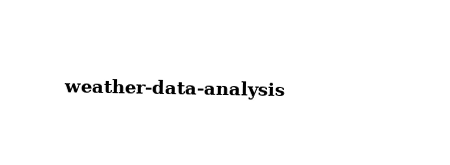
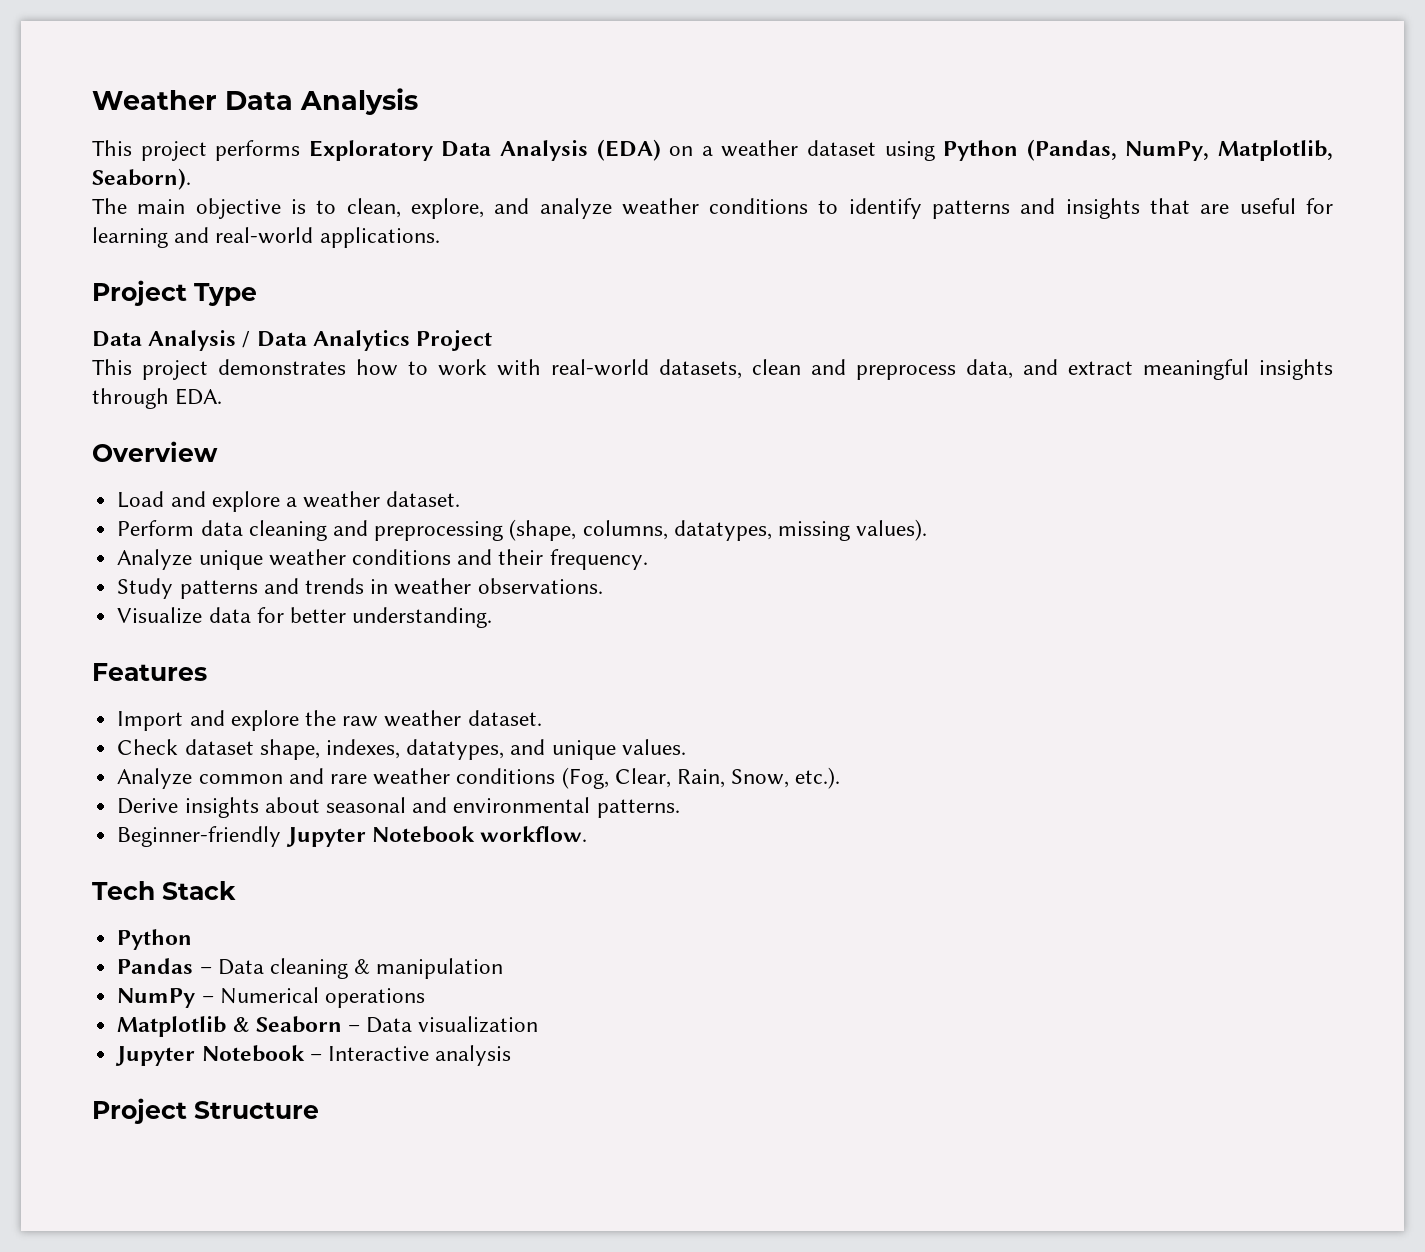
[63,78,286,101] weather-data-analysis -> [92,88,418,115] [92,139,1333,161] [92,168,191,190] [92,198,1333,219] [92,227,440,248] [92,280,257,306] [92,330,493,351] [92,359,1333,380] [92,388,223,409] [92,441,218,462] [117,491,461,512] [117,519,928,541] [117,549,648,570] [117,578,603,599] [117,607,493,628] [92,663,207,681] [117,710,542,731] [117,739,686,760] [117,767,841,789] [117,797,680,818] [117,826,587,847] [92,881,236,900] [117,929,193,950] [117,958,504,979] [117,987,425,1008] [117,1016,539,1037] [115,1045,512,1066] [92,1098,319,1124] Weather Data Analysis // This project performs Exploratory Data Analysis (EDA) on a weather dataset using Python (Pandas, NumPy, Matplotlib, Seaborn). // The main objective is to clean, explore, and analyze weather conditions to identify patterns and insights that are useful for learning and real-world applications. // Project Type // Data Analysis / Data Analytics Project // This project demonstrates how to work with real-world datasets, clean and preprocess data, and extract meaningful insights through EDA. // Overview // Load and explore a weather dataset. // Perform data cleaning and preprocessing (shape, columns, datatypes, missing values). // Analyze unique weather conditions and their frequency. // Study patterns and trends in weather observations. // Visualize data for better understanding. // Features // Import and explore the raw weather dataset. // Check dataset shape, indexes, datatypes, and unique values. // Analyze common and rare weather conditions (Fog, Clear, Rain, Snow, etc.). // Derive insights about seasonal and environmental patterns. // Beginner-friendly Jupyter Notebook workflow. // Tech Stack // Python // Pandas – Data cleaning & manipulation // NumPy – Numerical operations // Matplotlib & Seaborn – Data visualization // Jupyter Notebook – Interactive analysis // Project Structure

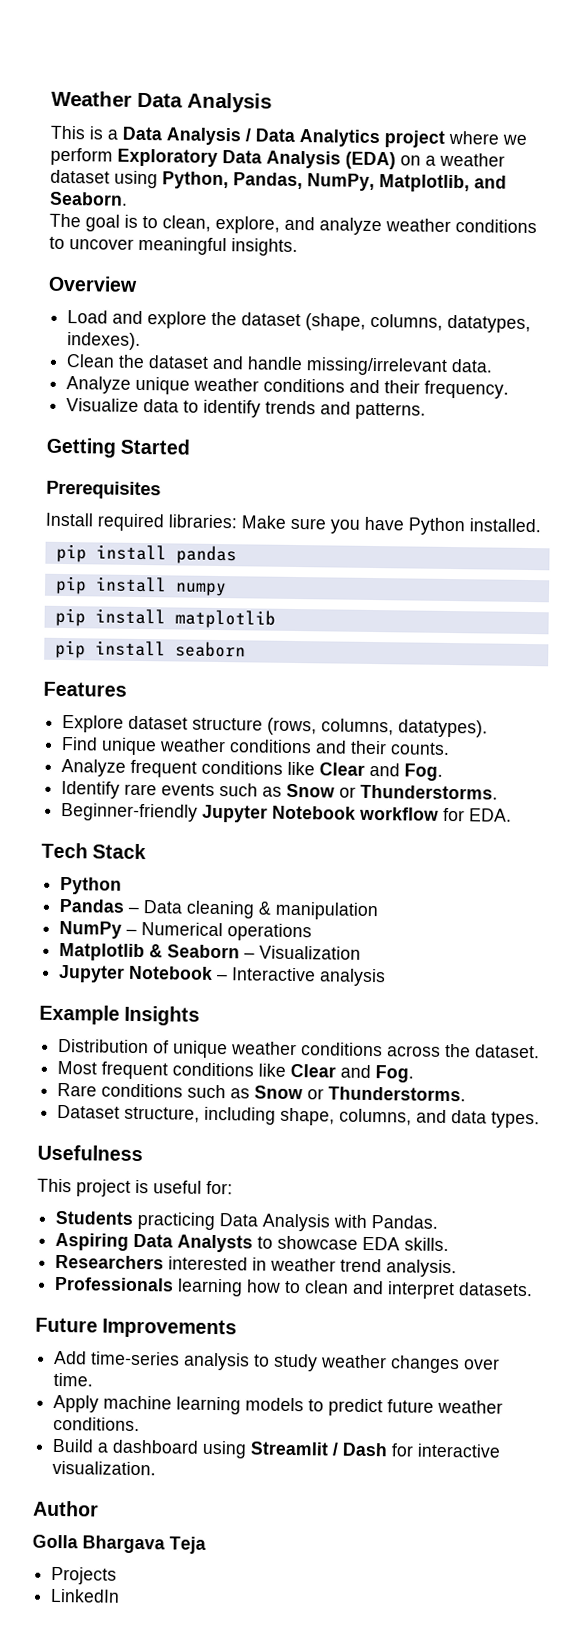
[140,140,301,161] project performs -> [89,126,527,148] [50,147,113,166] is a Data Analysis / Data Analytics project where we perform
[943,139,1333,161] [92,168,191,190] Python (Pandas, NumPy, Matplotlib, Seaborn). -> [162,171,507,193] [49,191,128,206] Python, Pandas, NumPy, Matplotlib, and Seaborn.
[137,198,281,219] main objective -> [85,214,120,232] goal
[848,198,1333,219] [92,227,440,248] [92,280,257,306] [92,330,493,351] [92,359,1333,380] [92,388,223,409] [92,441,218,462] [117,491,461,512] [117,519,928,541] identify patterns and insights that are useful for learning and real-world applications. // Project Type // Data Analysis / Data Analytics Project // This project demonstrates how to work with real-world datasets, clean and preprocess data, and extract meaningful insights through EDA. // Overview // Load and explore a weather dataset. // Perform data cleaning and preprocessing (shape, columns, datatypes, missing values). -> [69,236,298,256] [48,275,138,292] [67,310,532,334] [67,332,142,350] [66,354,494,376] uncover meaningful insights. // Overview // Load and explore the dataset (shape, columns, datatypes, indexes). // Clean the dataset and handle missing/irrelevant data.
[117,578,603,599] [117,607,493,628] [92,663,207,681] [117,710,542,731] [117,739,686,760] [117,767,841,789] [117,797,680,818] Study patterns and trends in weather observations. // Visualize data for better understanding. // Features // Import and explore the raw weather dataset. // Check dataset shape, indexes, datatypes, and unique values. // Analyze common and rare weather conditions (Fog, Clear, Rain, Snow, etc.). // Derive insights about seasonal and environmental patterns. -> [66,398,427,420] [46,437,191,458] [46,480,161,500] [45,512,541,536] [55,543,237,565] [54,575,227,597] [54,607,276,629] [54,639,246,659] [43,681,127,697] [62,714,489,738] [61,736,451,756] [61,758,444,781] [61,780,499,800] Visualize data to identify trends and patterns. // Getting Started // Prerequisites // Install required libraries: Make sure you have Python installed. // pip install pandas // pip install numpy // pip install matplotlib // pip install seaborn // Features // Explore dataset structure (rows, columns, datatypes). // Find unique weather conditions and their counts. // Analyze frequent conditions like Clear and Fog. // Identify rare events such as Snow or Thunderstorms.
[479,826,587,842] workflow. -> [359,806,513,822] workflow for EDA.
[366,1016,539,1033] Data visualization -> [259,945,362,960] Visualization
[92,1098,319,1124] Project Structure -> [39,1004,201,1026] [58,1038,541,1059] [57,1060,415,1083] [57,1082,467,1102] [57,1104,541,1129] [37,1144,143,1162] [37,1178,233,1197] [55,1210,439,1232] [55,1232,450,1253] [55,1254,458,1278] [54,1276,534,1300] [35,1317,238,1339] [54,1350,501,1374] [53,1372,94,1387] [53,1394,504,1417] [53,1416,141,1432] [52,1438,502,1459] [52,1460,157,1476] [33,1500,99,1517] [32,1534,206,1554] [51,1566,118,1585] [50,1588,121,1603] Example Insights // Distribution of unique weather conditions across the dataset. // Most frequent conditions like Clear and Fog. // Rare conditions such as Snow or Thunderstorms. // Dataset structure, including shape, columns, and data types. // Usefulness // This project is useful for: // Students practicing Data Analysis with Pandas. // Aspiring Data Analysts to showcase EDA skills. // Researchers interested in weather trend analysis. // Professionals learning how to clean and interpret datasets. // Future Improvements // Add time-series analysis to study weather changes over time. // Apply machine learning models to predict future weather conditions. // Build a dashboard using Streamlit / Dash for interactive visualization. // Author // Golla Bhargava Teja // Projects // LinkedIn

